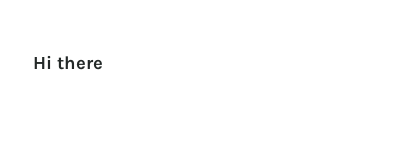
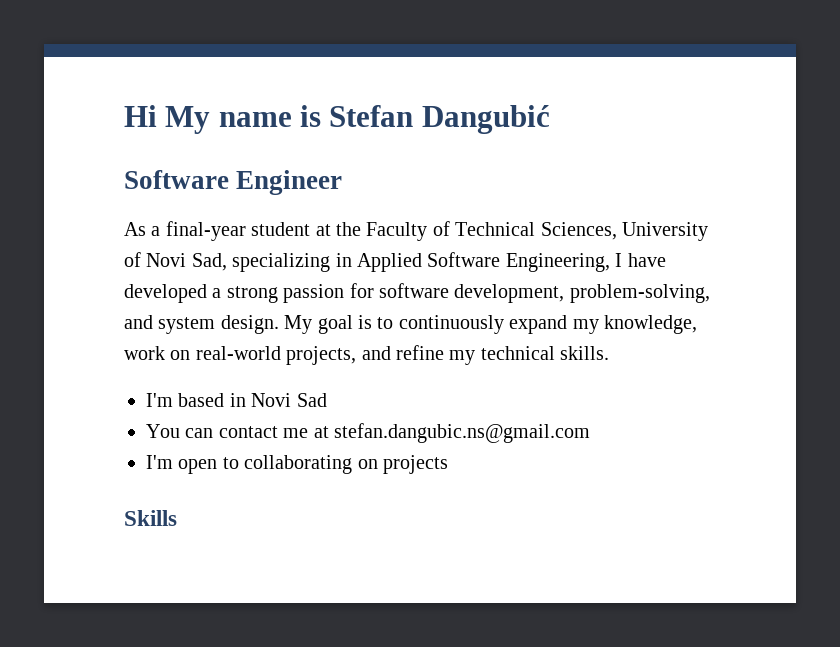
[57,56,103,70] there -> [165,105,550,134] [124,170,343,195] [124,221,708,241] [124,252,666,272] [124,283,710,303] [124,315,697,334] [124,345,610,365] [146,393,327,407] [146,423,590,443] [146,455,448,474] [124,510,177,526] My name is Stefan Dangubić // Software Engineer // As a final-year student at the Faculty of Technical Sciences, University of Novi Sad, specializing in Applied Software Engineering, I have developed a strong passion for software development, problem-solving, and system design. My goal is to continuously expand my knowledge, work on real-world projects, and refine my technical skills. // I'm based in Novi Sad // You can contact me at stefan.dangubic.ns@gmail.com // I'm open to collaborating on projects // Skills

